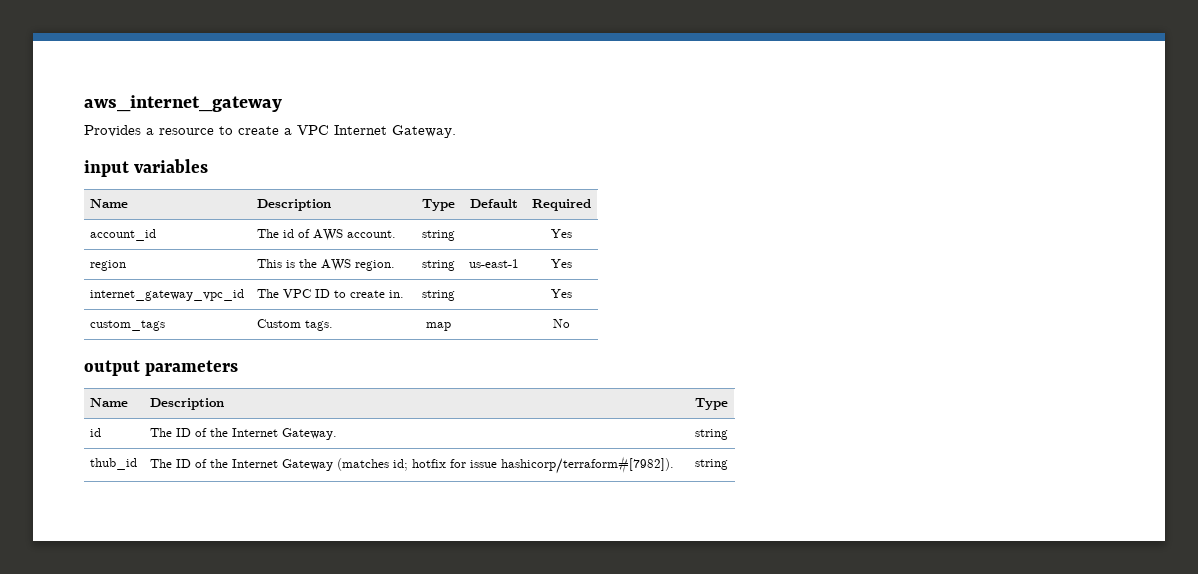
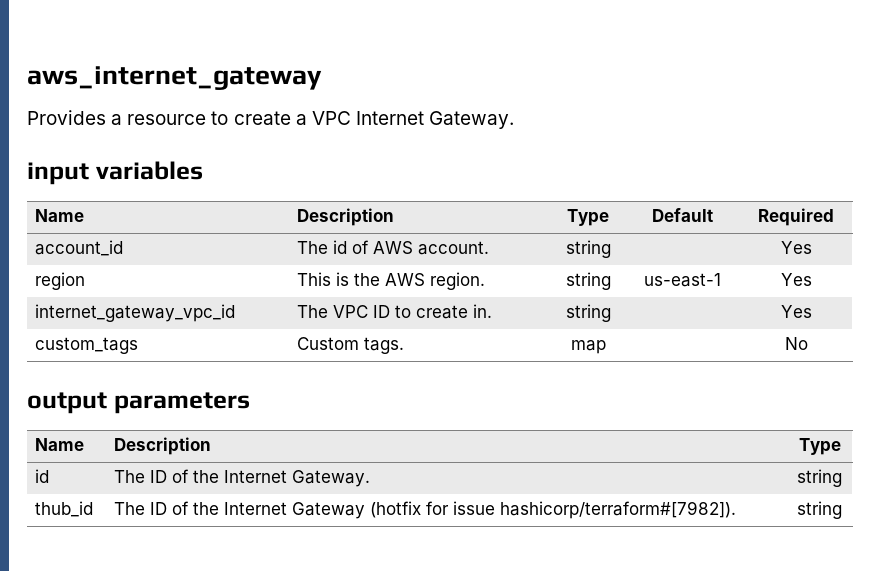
[337,458,447,471] (matches id; hotfix -> [370,501,422,518] (hotfix

